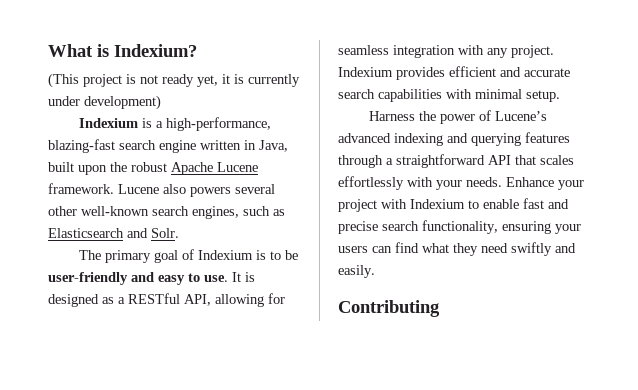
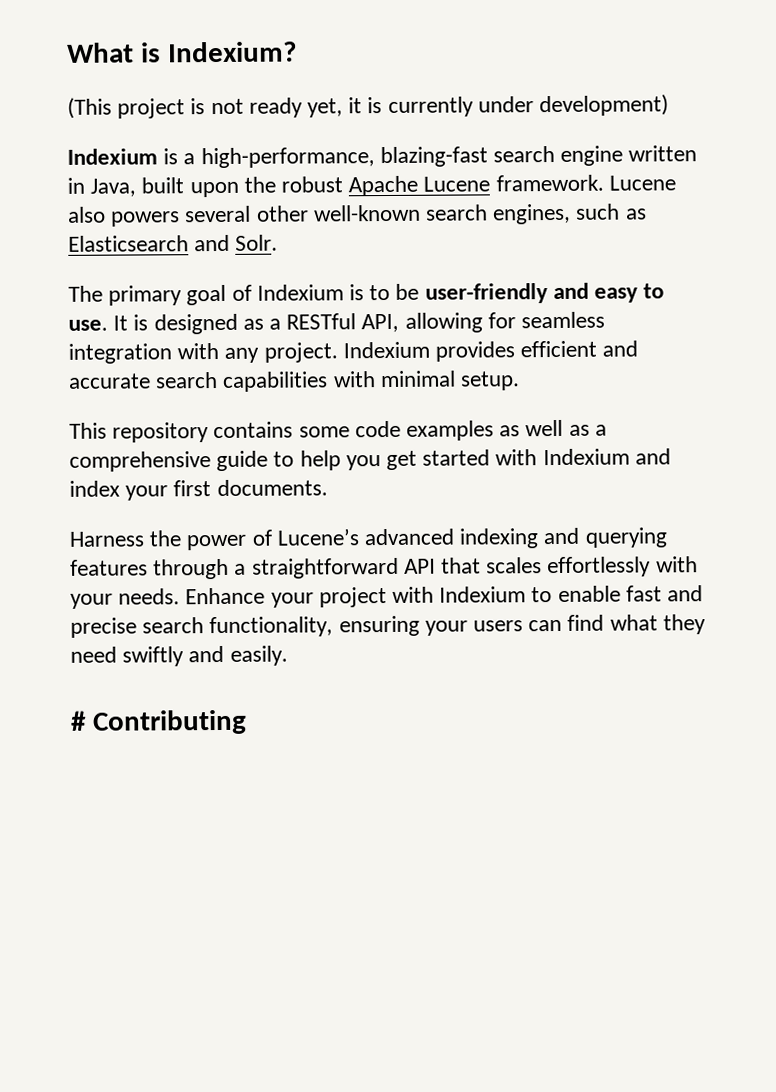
(560, 96) none -> [69,419,607,443] [69,448,671,472] [69,479,328,501] // This repository contains some code examples as well as a comprehensive guide to help you get started with Indexium and index your first documents.
(375, 271) none -> [70,710,87,731] #

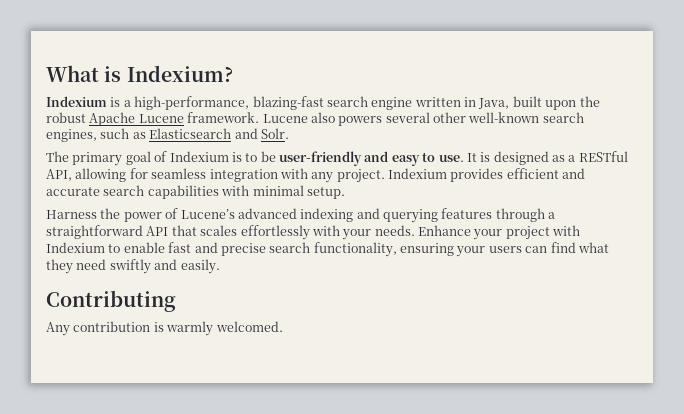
[67,94,670,119] // (This project is not ready yet, it is currently under development) -> (233, 73) none
[69,419,607,443] [69,448,671,472] [69,479,328,501] // This repository contains some code examples as well as a comprehensive guide to help you get started with Indexium and index your first documents. -> (345, 193) none
[70,710,87,731] # -> (220, 266) none
(247, 722) none -> [46,321,283,336] // Any contribution is warmly welcomed.

